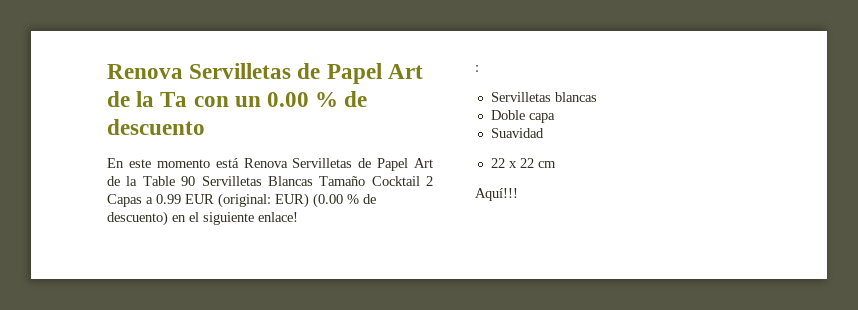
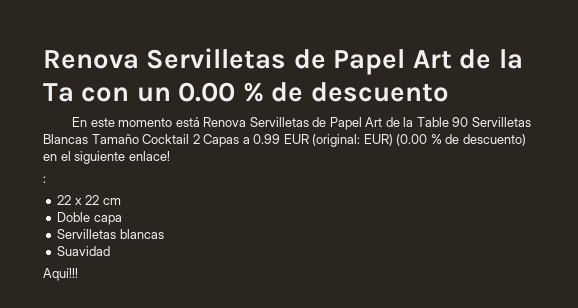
[490,92,597,102] [490,110,555,123] [490,128,544,138] // Servilletas blancas // Doble capa // Suavidad -> (46, 179) none
(556, 164) none -> [57,212,122,225] [57,229,164,239] [57,246,111,256] // Doble capa // Servilletas blancas // Suavidad

